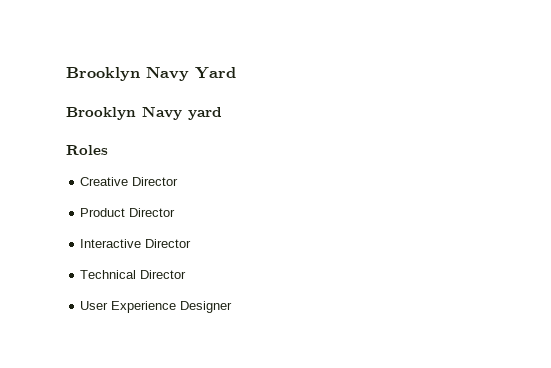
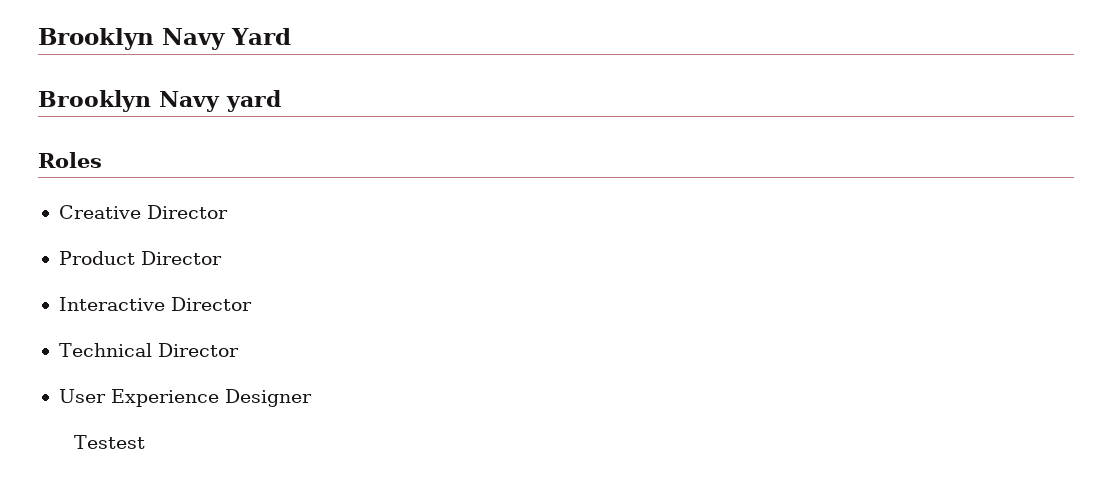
(233, 307) none -> [74,435,146,449] // Testest

